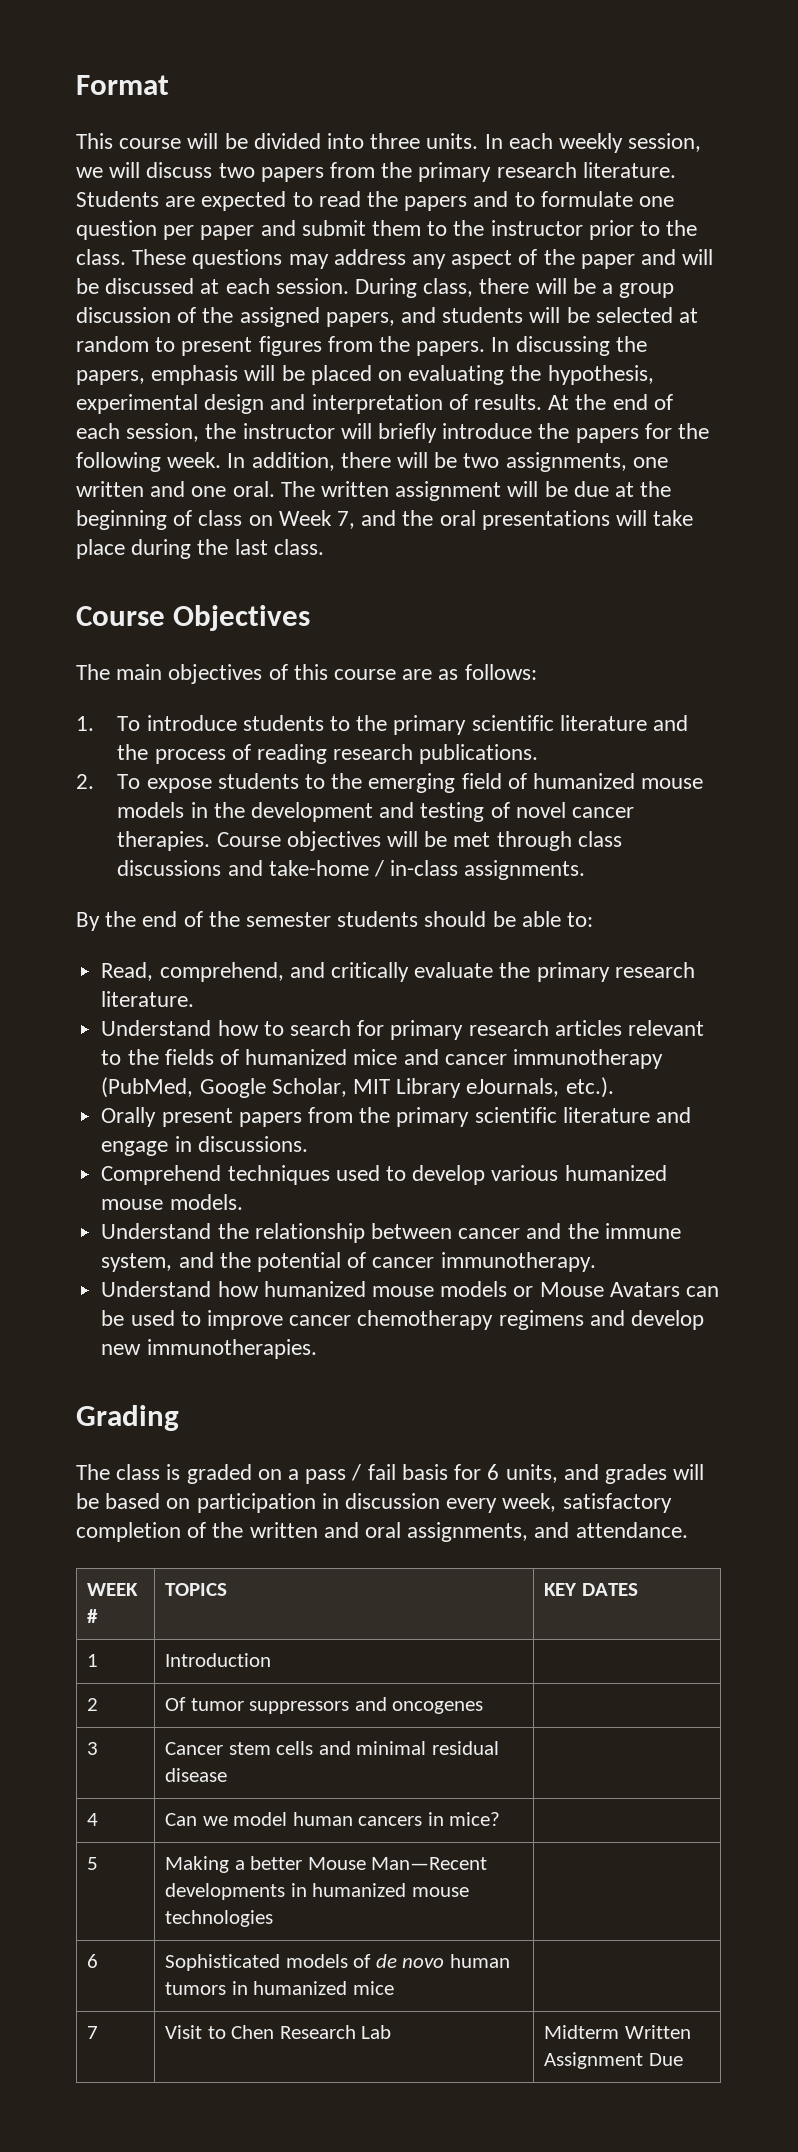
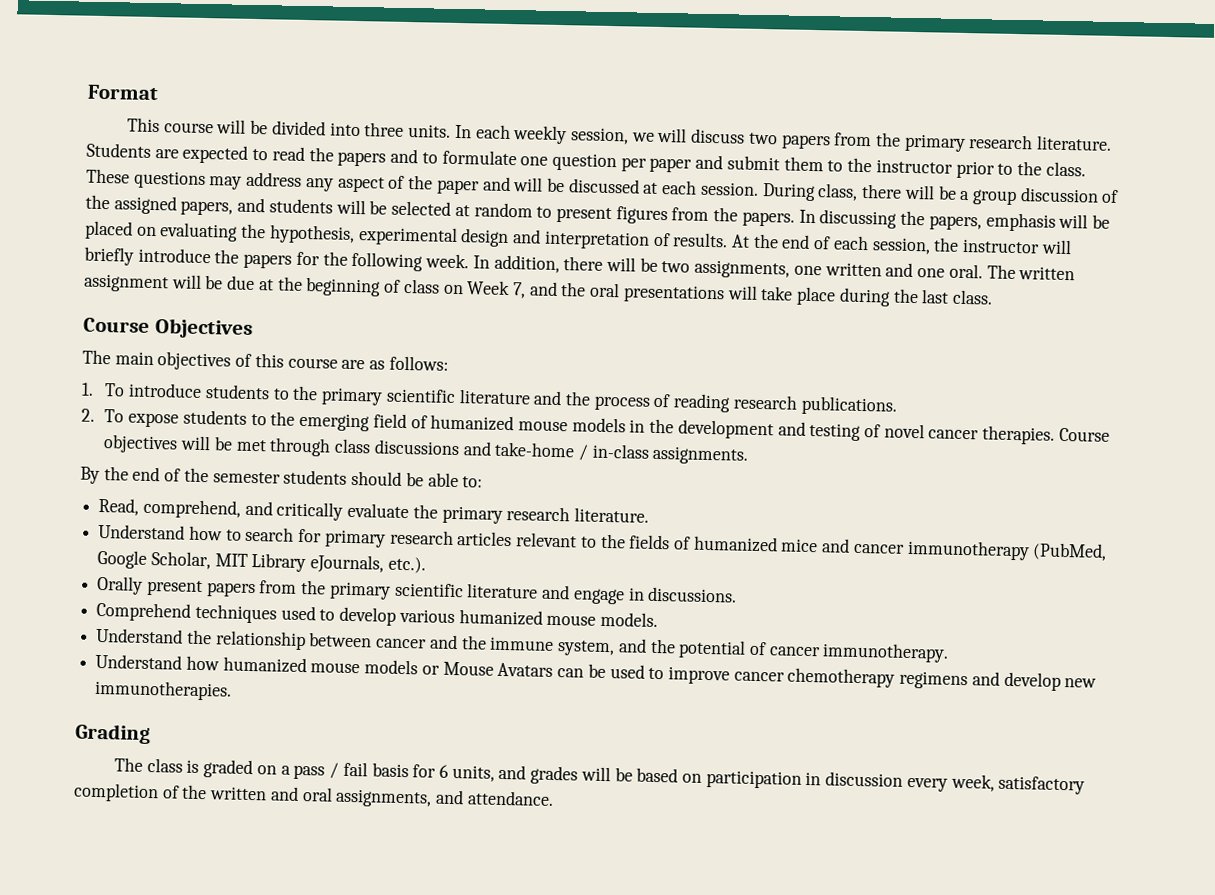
[86,1583,138,1596] [86,1609,98,1623] [164,1583,227,1596] [543,1583,638,1596] [86,1654,98,1667] [164,1653,271,1667] [86,1698,98,1711] [164,1697,484,1714] [86,1742,98,1755] [164,1741,499,1755] [164,1768,227,1782] [86,1813,98,1826] [164,1812,501,1826] [86,1857,98,1870] [164,1856,488,1873] [164,1883,469,1900] [164,1910,273,1927] [86,1954,98,1968] [164,1954,510,1971] [164,1981,394,1995] [86,2026,98,2039] [164,2025,392,2039] [543,2025,691,2039] [543,2052,683,2069] // WEEK # | TOPICS | KEY DATES // 1 | Introduction | // 2 | Of tumor suppressors and oncogenes | // 3 | Cancer stem cells and minimal residual disease | // 4 | Can we model human cancers in mice? | // 5 | Making a better Mouse Man—Recent developments in humanized mouse technologies | // 6 | Sophisticated models of de novo human tumors in humanized mice | // 7 | Visit to Chen Research Lab | Midterm Written Assignment Due -> (554, 798) none

